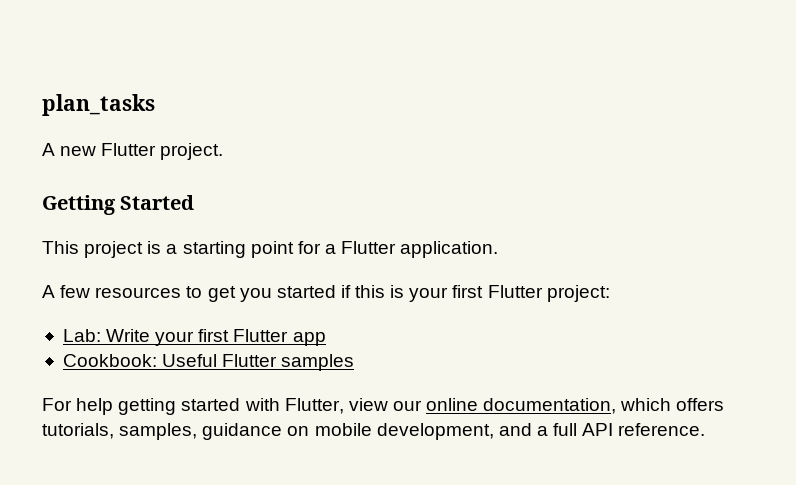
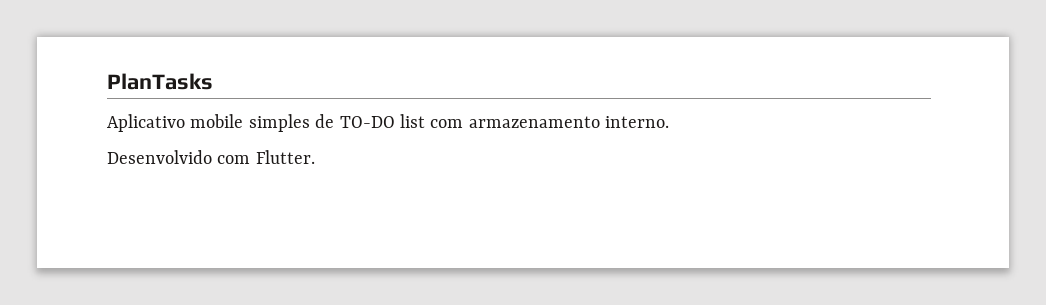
[42,94,155,116] [42,143,224,160] [42,195,195,215] [42,241,499,258] [42,285,610,302] [62,329,326,346] [62,354,355,371] [42,398,725,415] [42,423,706,440] plan_tasks // A new Flutter project. // Getting Started // This project is a starting point for a Flutter application. // A few resources to get you started if this is your first Flutter project: // Lab: Write your first Flutter app // Cookbook: Useful Flutter samples // For help getting started with Flutter, view our online documentation, which offers tutorials, samples, guidance on mobile development, and a full API reference. -> [107,73,213,90] [107,114,670,132] [107,150,315,164] PlanTasks // Aplicativo mobile simples de TO-DO list com armazenamento interno. // Desenvolvido com Flutter.

